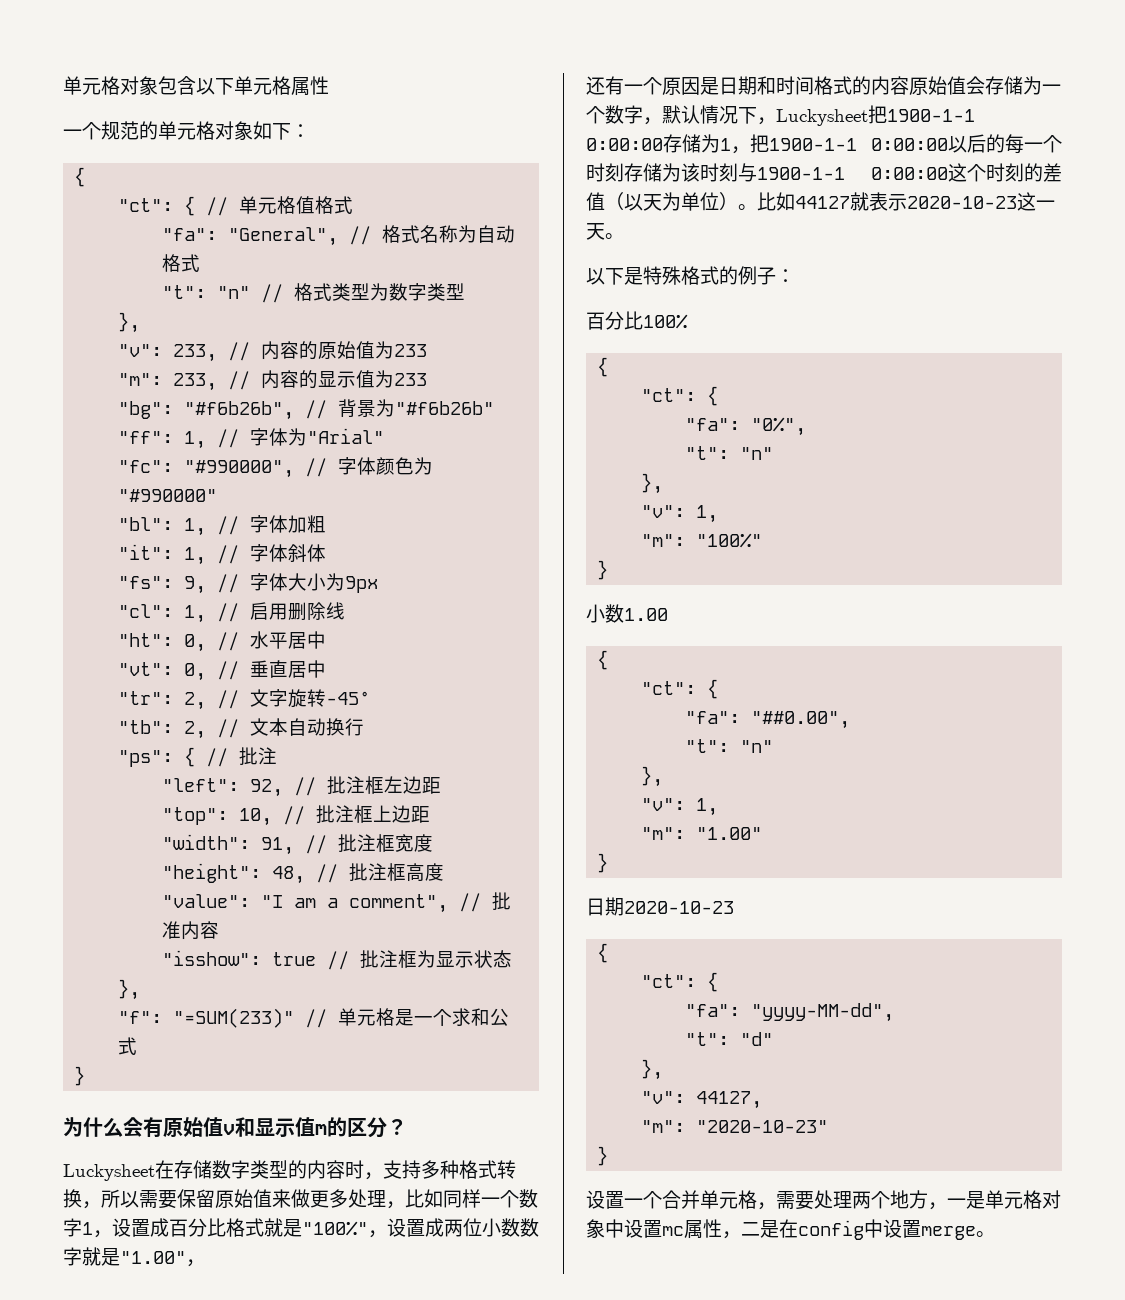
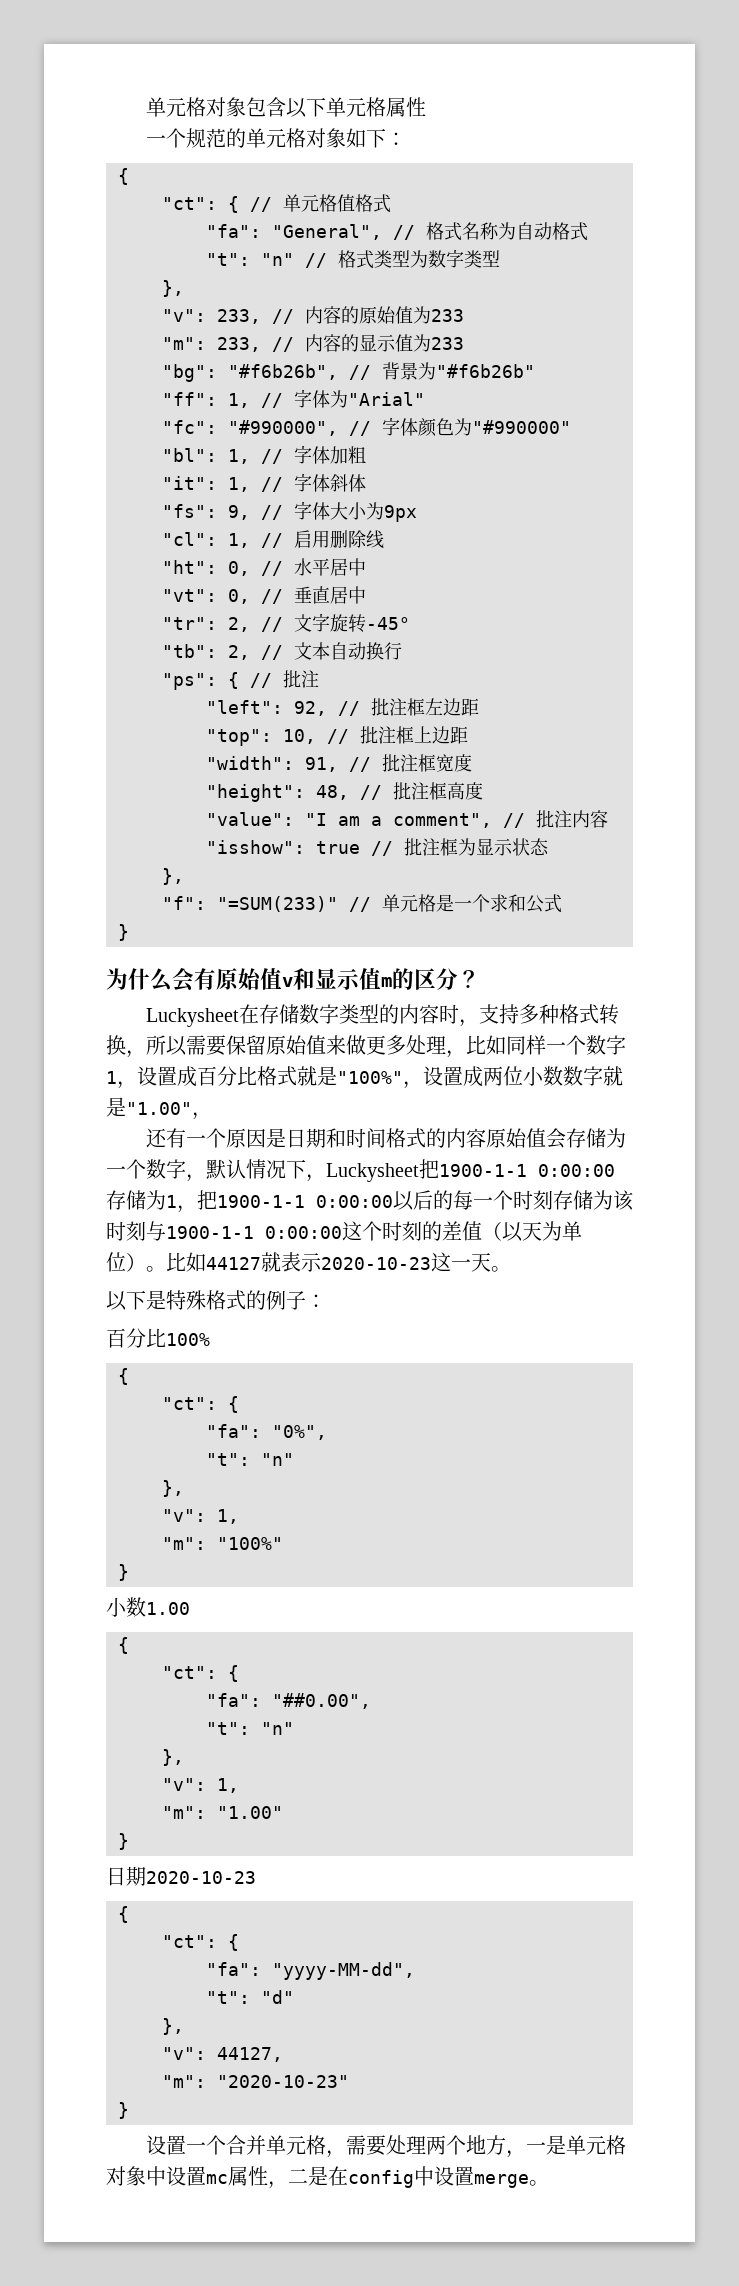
[162,921,182,939] 准 -> [554,810,572,828] 注

